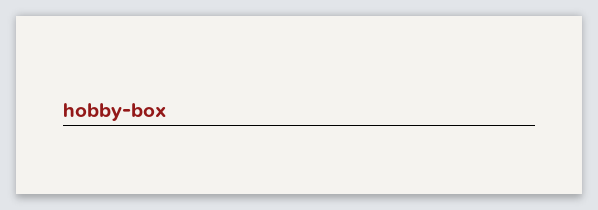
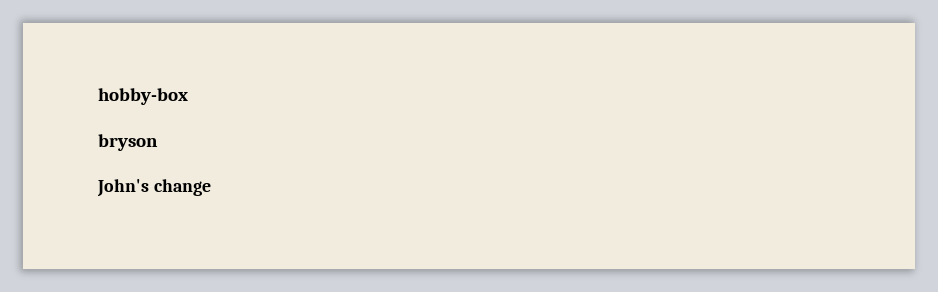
(166, 112) none -> [98,134,158,151] [97,179,211,197] // bryson // John's change

